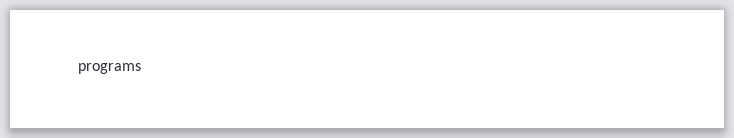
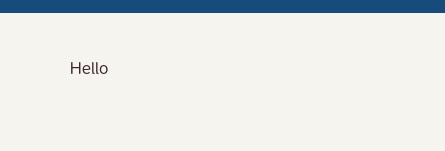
[78,63,141,74] programs -> [70,62,108,75] Hello

